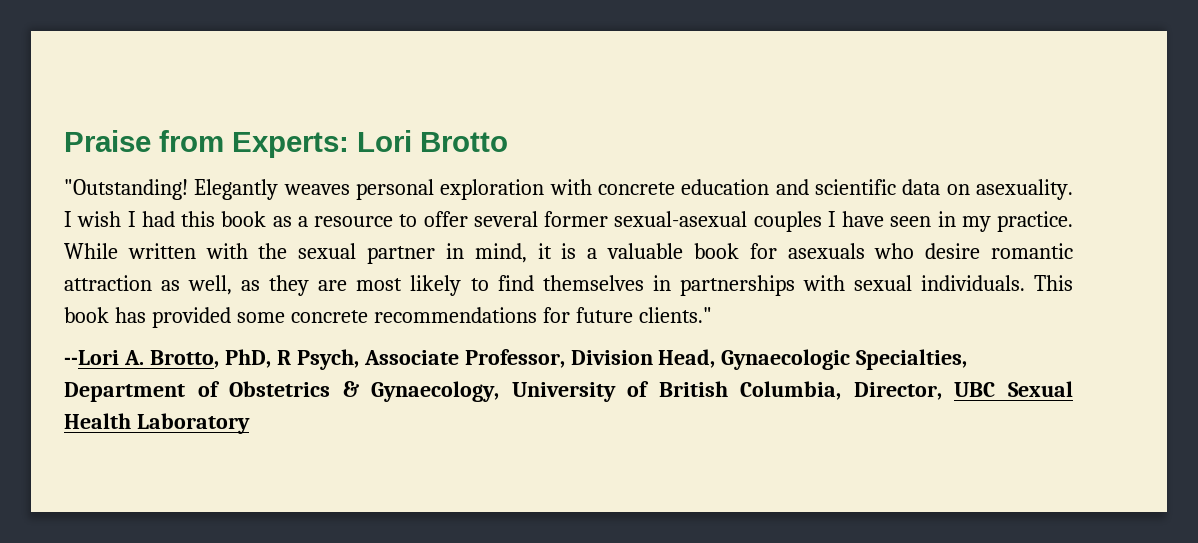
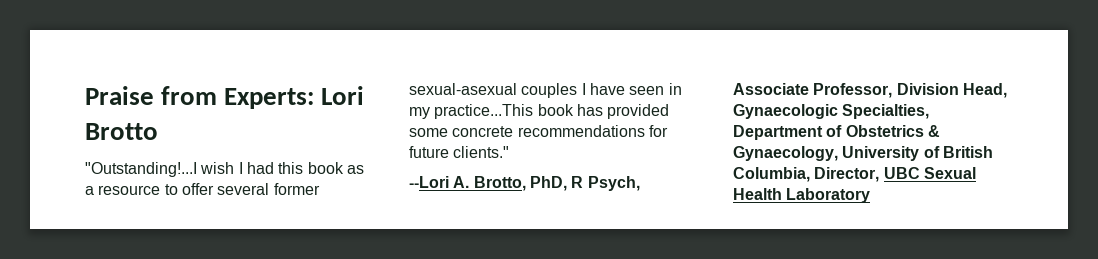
[64,179,1074,200] [64,211,72,227] "Outstanding! Elegantly weaves personal exploration with concrete education and scientific data on asexuality. I -> [85,162,197,177] "Outstanding!...I
[997,211,1073,232] [64,243,1074,264] [64,275,1073,296] practice. While written with the sexual partner in mind, it is a valuable book for asexuals who desire romantic attraction as well, as they are most likely to find themselves in partnerships with sexual individuals. This -> [434,104,534,119] practice...This

